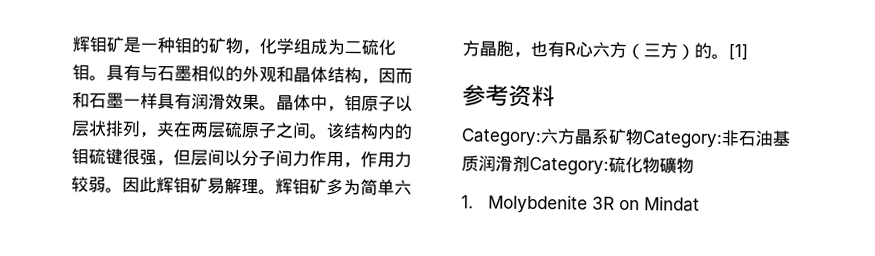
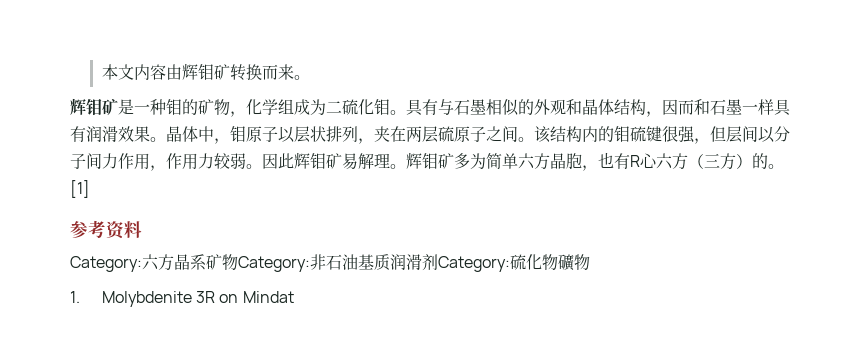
(72, 44) none -> [101,63,310,81] 本文内容由辉钼矿转换而来。 //

